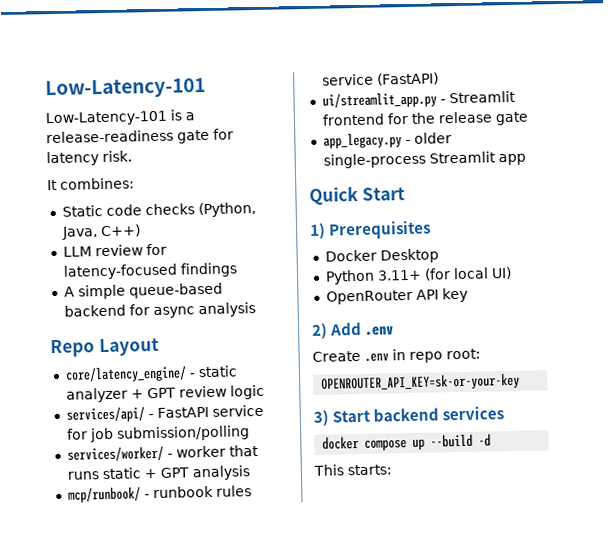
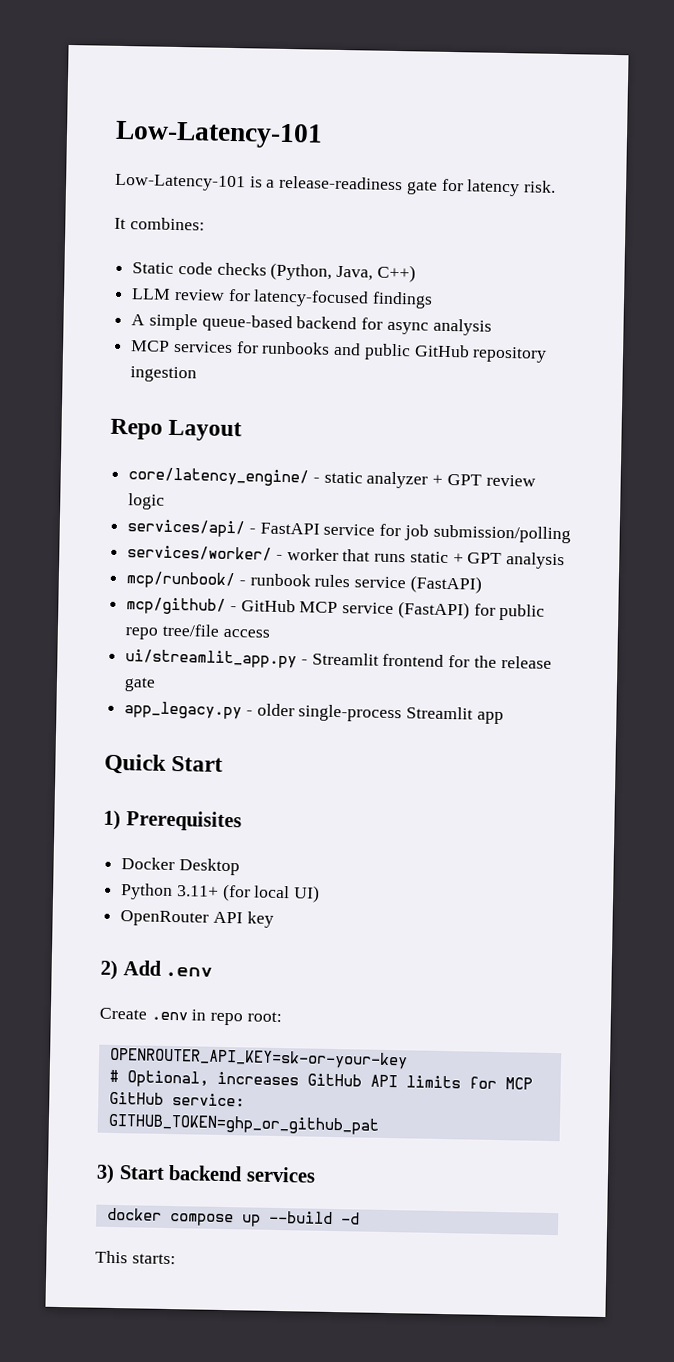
(256, 310) none -> [131,340,548,363] [130,366,198,383] // MCP services for runbooks and public GitHub repository ingestion
(439, 79) none -> [126,597,546,621] [125,623,270,640] // mcp/github/ - GitHub MCP service (FastAPI) for public repo tree/file access
(521, 382) none -> [108,1069,533,1090] [108,1091,245,1107] [107,1113,379,1135] // # Optional, increases GitHub API limits for MCP GitHub service: // GITHUB_TOKEN=ghp_or_github_pat

